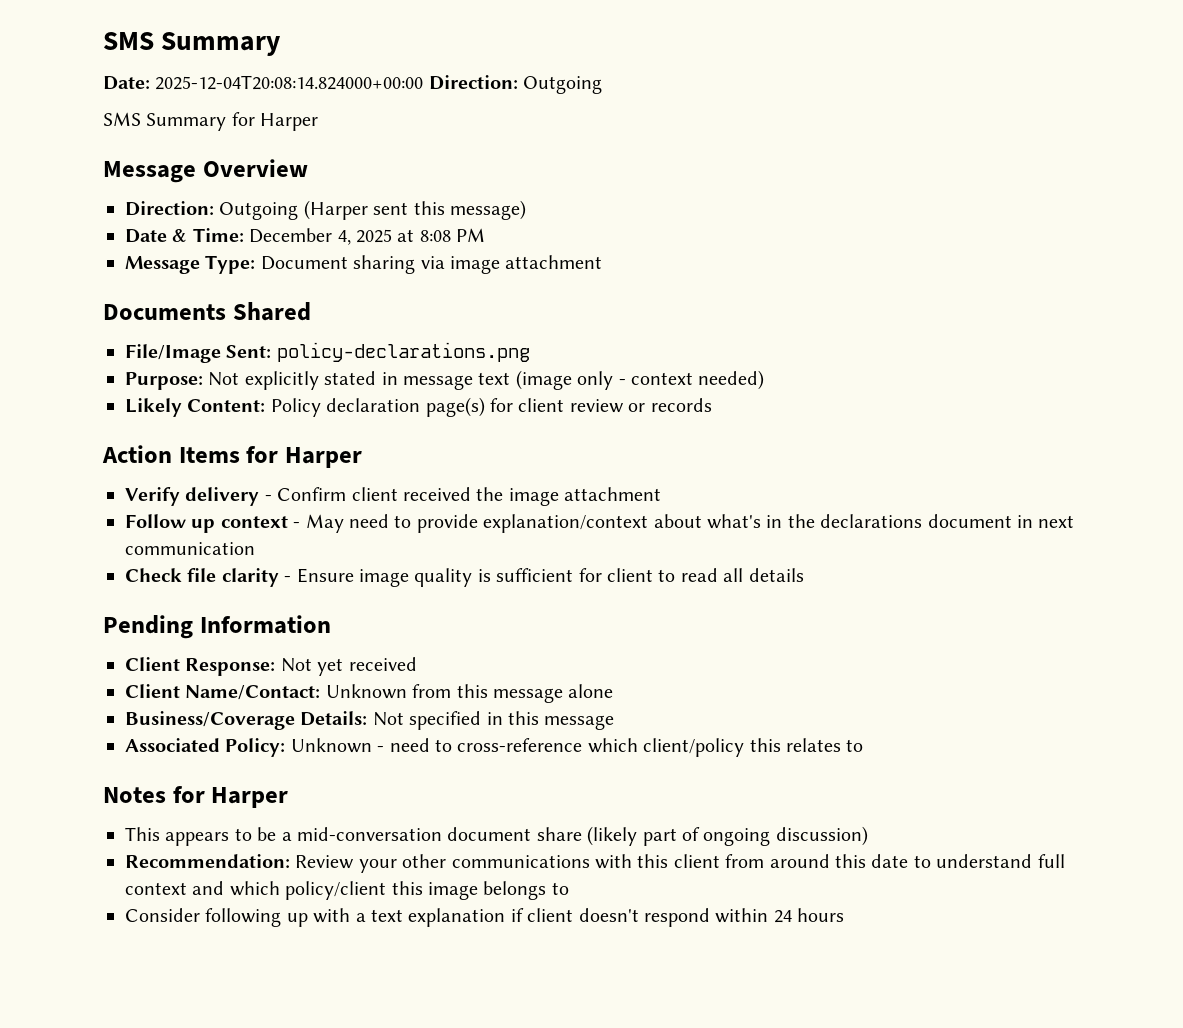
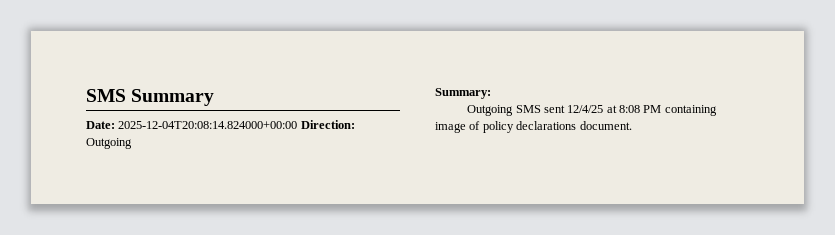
[103,112,319,131] [103,159,308,183] [125,200,526,220] [125,228,486,245] [125,255,603,274] [103,302,311,321] [125,342,530,363] [125,370,765,390] [125,397,712,417] [102,445,362,468] [125,487,662,506] [125,514,1075,533] [125,542,255,555] [125,568,804,587] [103,615,331,639] [125,657,417,676] [125,684,614,703] [125,711,615,730] [125,738,864,757] [103,786,289,808] [125,826,868,846] [125,854,1065,873] [125,881,569,900] [125,908,845,927] SMS Summary for Harper // Message Overview // Direction: Outgoing (Harper sent this message) // Date & Time: December 4, 2025 at 8:08 PM // Message Type: Document sharing via image attachment // Documents Shared // File/Image Sent: policy-declarations.png // Purpose: Not explicitly stated in message text (image only - context needed) // Likely Content: Policy declaration page(s) for client review or records // Action Items for Harper // Verify delivery - Confirm client received the image attachment // Follow up context - May need to provide explanation/context about what's in the declarations document in next communication // Check file clarity - Ensure image quality is sufficient for client to read all details // Pending Information // Client Response: Not yet received // Client Name/Contact: Unknown from this message alone // Business/Coverage Details: Not specified in this message // Associated Policy: Unknown - need to cross-reference which client/policy this relates to // Notes for Harper // This appears to be a mid-conversation document share (likely part of ongoing discussion) // Recommendation: Review your other communications with this client from around this date to understand full context and which policy/client this image belongs to // Consider following up with a text explanation if client doesn't respond within 24 hours -> [435,88,491,99] [467,105,717,116] [435,121,632,133] Summary: // Outgoing SMS sent 12/4/25 at 8:08 PM containing image of policy declarations document.

